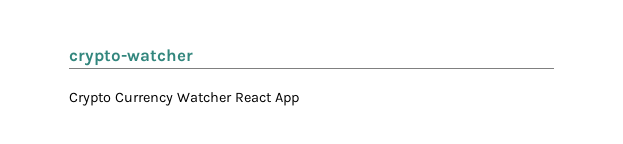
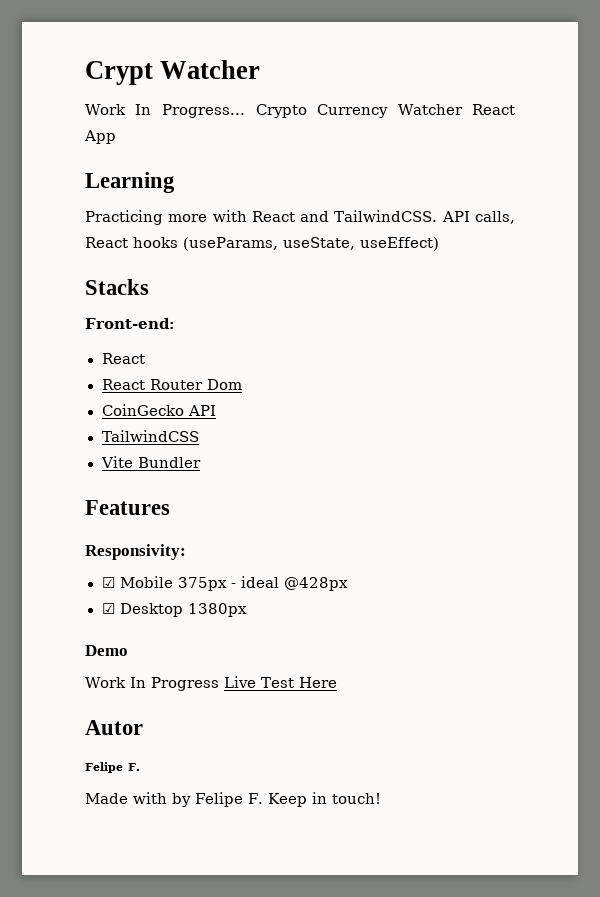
[69,49,193,66] crypto-watcher // -> [85,60,261,85] [85,104,245,118] Crypt Watcher // Work In Progress...
(299, 99) none -> [85,172,175,193] [85,210,515,225] [85,237,439,251] [85,279,149,295] [85,318,175,329] [101,353,145,364] [101,379,242,390] [101,404,216,416] [101,430,200,442] [100,456,201,468] [85,500,170,515] [85,544,186,560] [101,576,348,591] [101,603,247,617] [85,645,128,656] [85,676,337,691] [85,720,143,735] [85,762,140,773] [85,792,381,807] // Learning // Practicing more with React and TailwindCSS. API calls, React hooks (useParams, useState, useEffect) // Stacks // Front-end: // React // React Router Dom // CoinGecko API // TailwindCSS // Vite Bundler // Features // Responsivity: // ☑ Mobile 375px - ideal @428px // ☑ Desktop 1380px // Demo // Work In Progress Live Test Here // Autor // Felipe F. // Made with by Felipe F. Keep in touch!

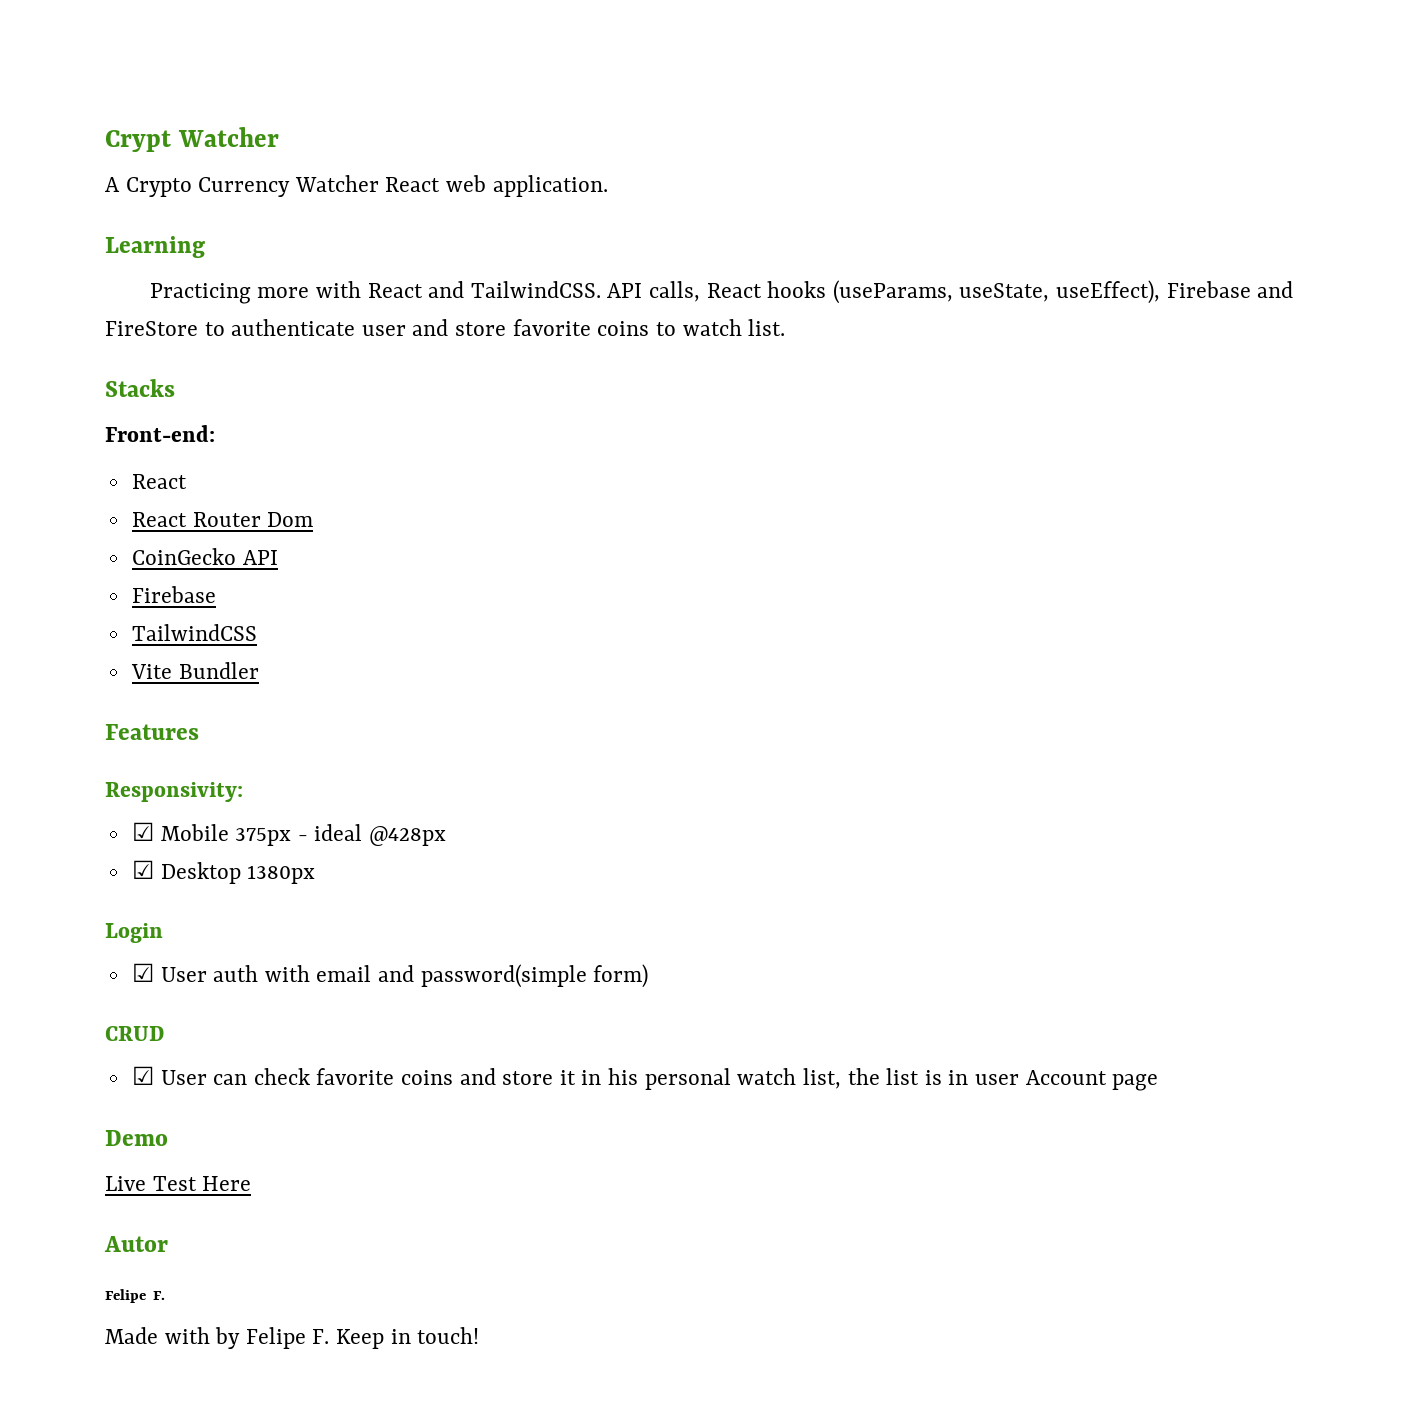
[85,104,245,118] Work In Progress... -> [105,177,120,192] A
[84,130,116,144] App -> [446,175,608,197] web application.
[360,237,439,251] useEffect) -> [1056,280,1294,304] [105,319,786,336] useEffect), Firebase and FireStore to authenticate user and store favorite coins to watch list.
(216, 410) none -> [131,586,216,603] // Firebase
[85,645,128,656] [85,677,219,691] Demo // Work In Progress -> [105,923,163,943] [131,963,649,988] [105,1026,164,1041] [131,1066,1159,1091] [105,1130,168,1146] Login // ☑ User auth with email and password(simple form) // CRUD // ☑ User can check favorite coins and store it in his personal watch list, the list is in user Account page // Demo //

